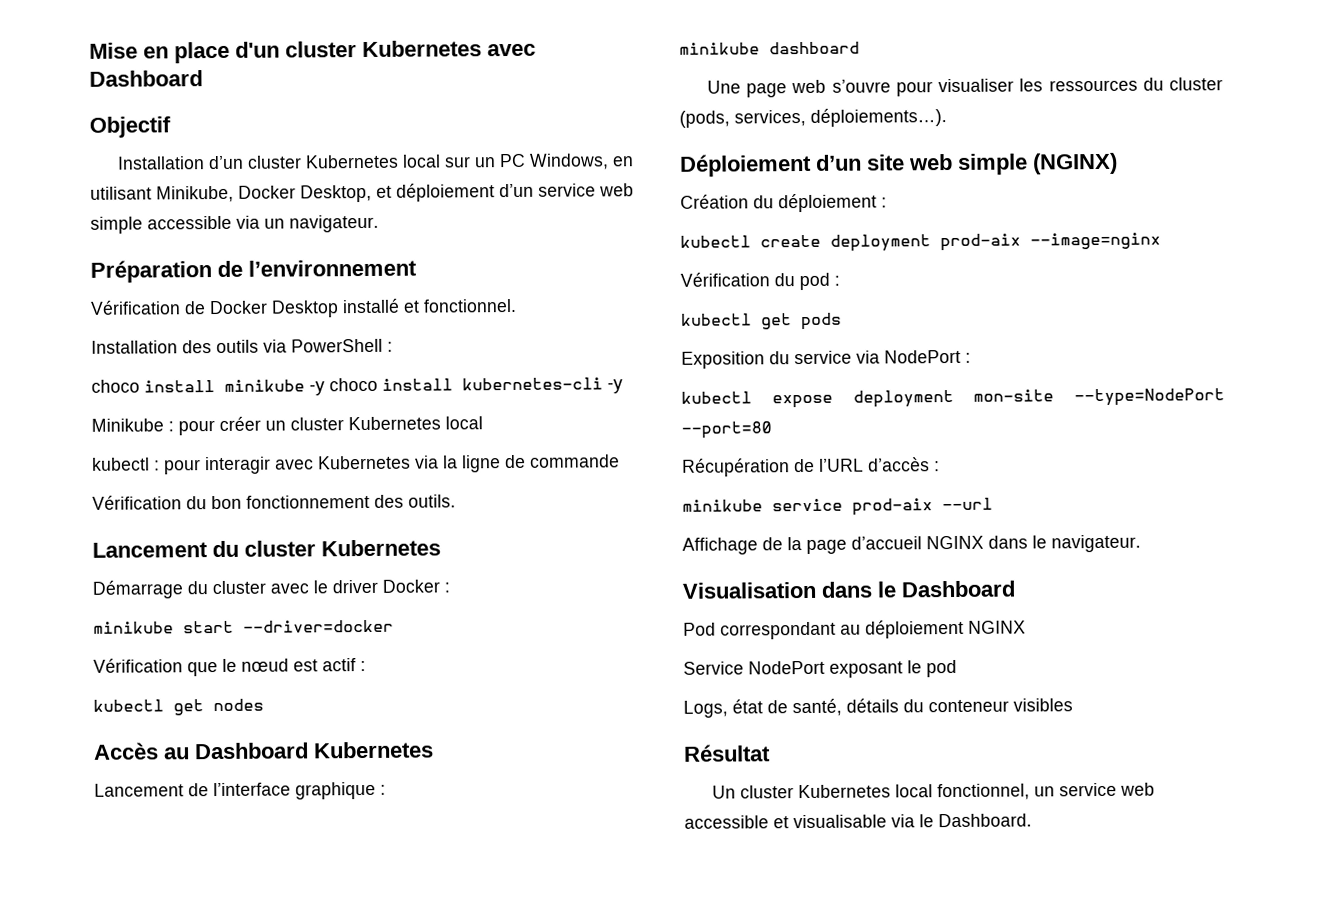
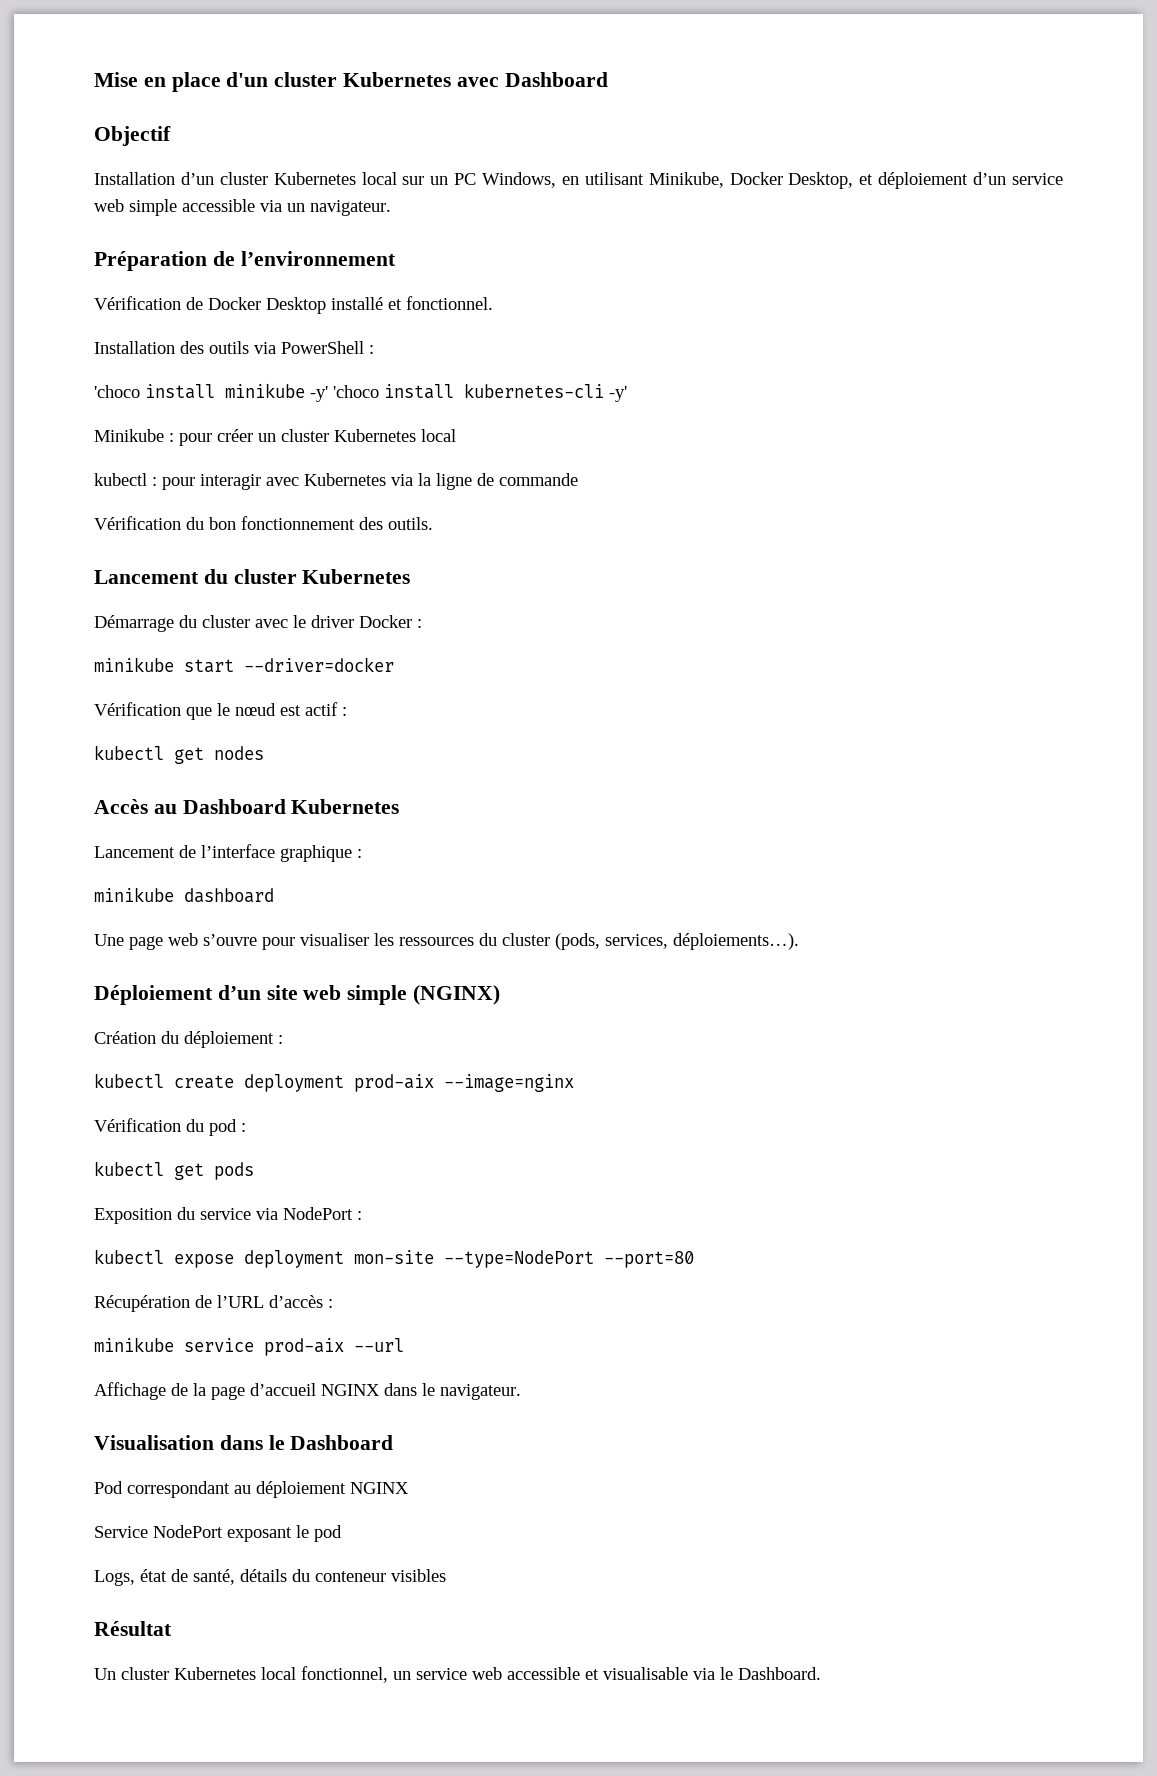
[91,379,140,393] choco -> [94,385,140,398] 'choco
[309,377,378,396] -y choco -> [310,385,379,402] -y' 'choco
[607,379,623,394] -y -> [609,386,627,402] -y'

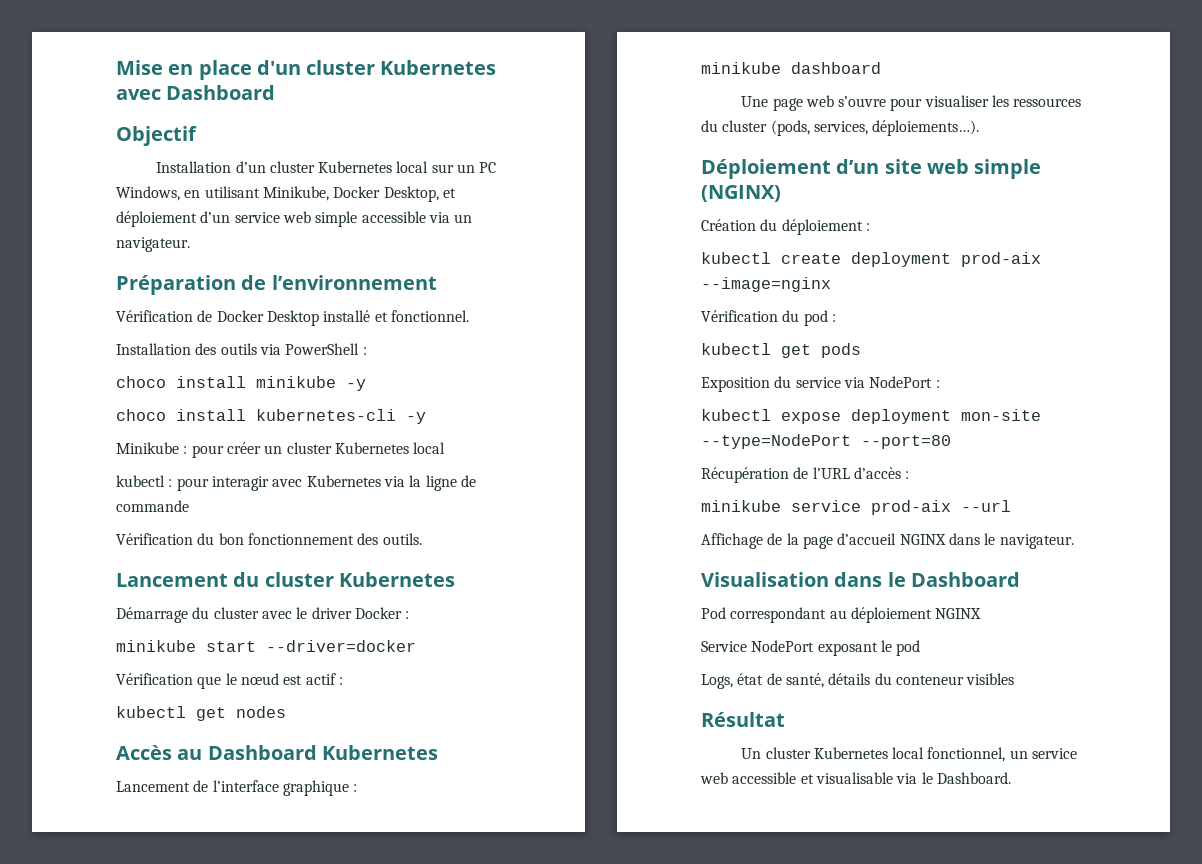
[94,385,140,398] 'choco -> [116,376,166,388] choco
[310,385,379,402] -y' 'choco -> [346,379,366,391] [116,409,166,421] -y // choco
[609,386,627,402] -y' -> [406,412,426,424] -y

